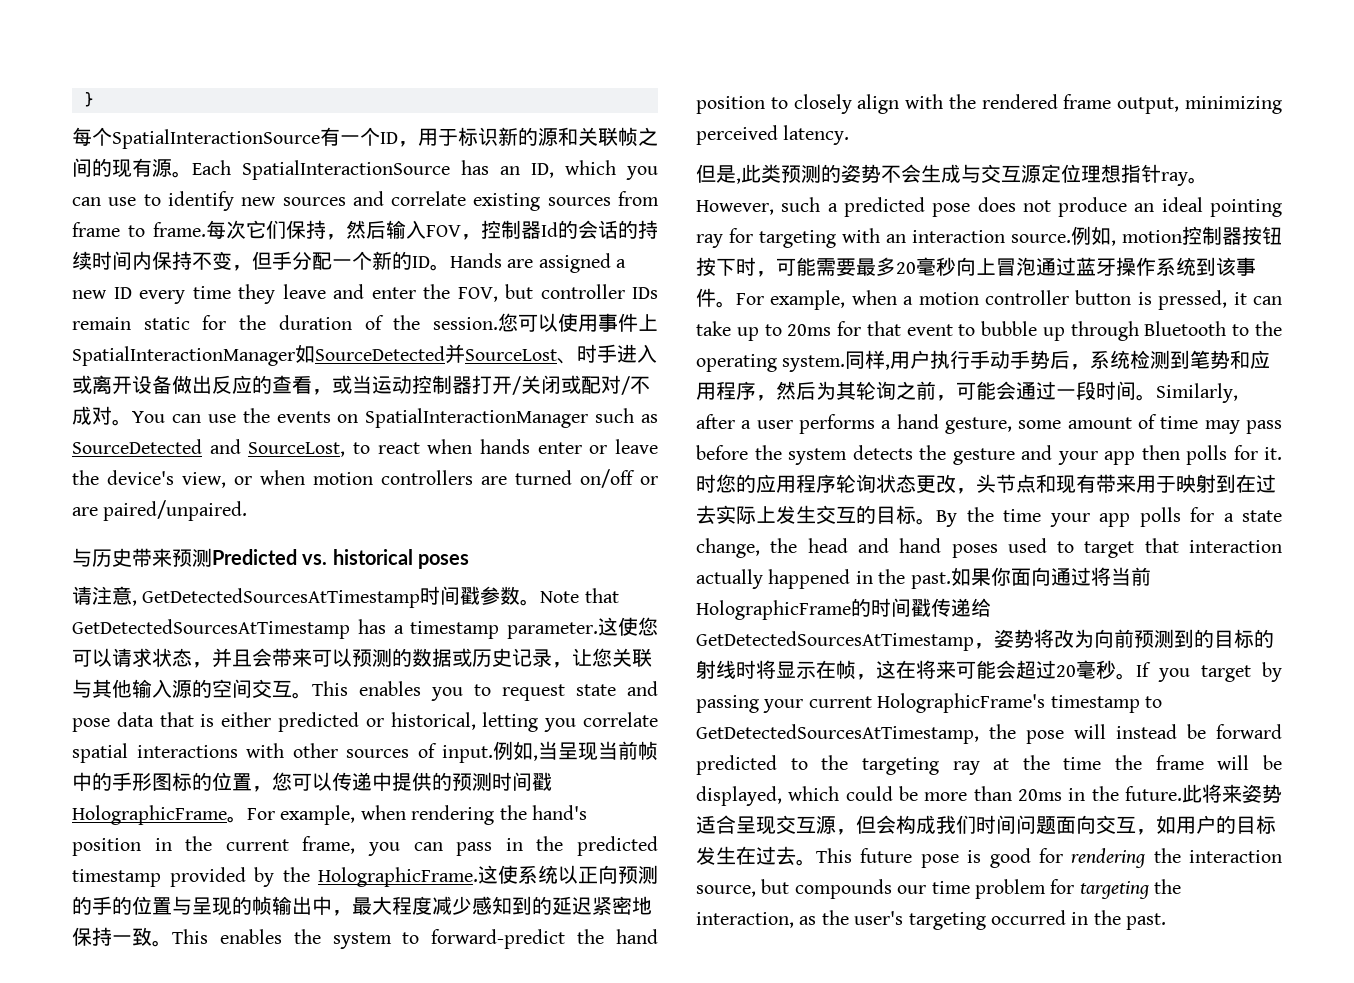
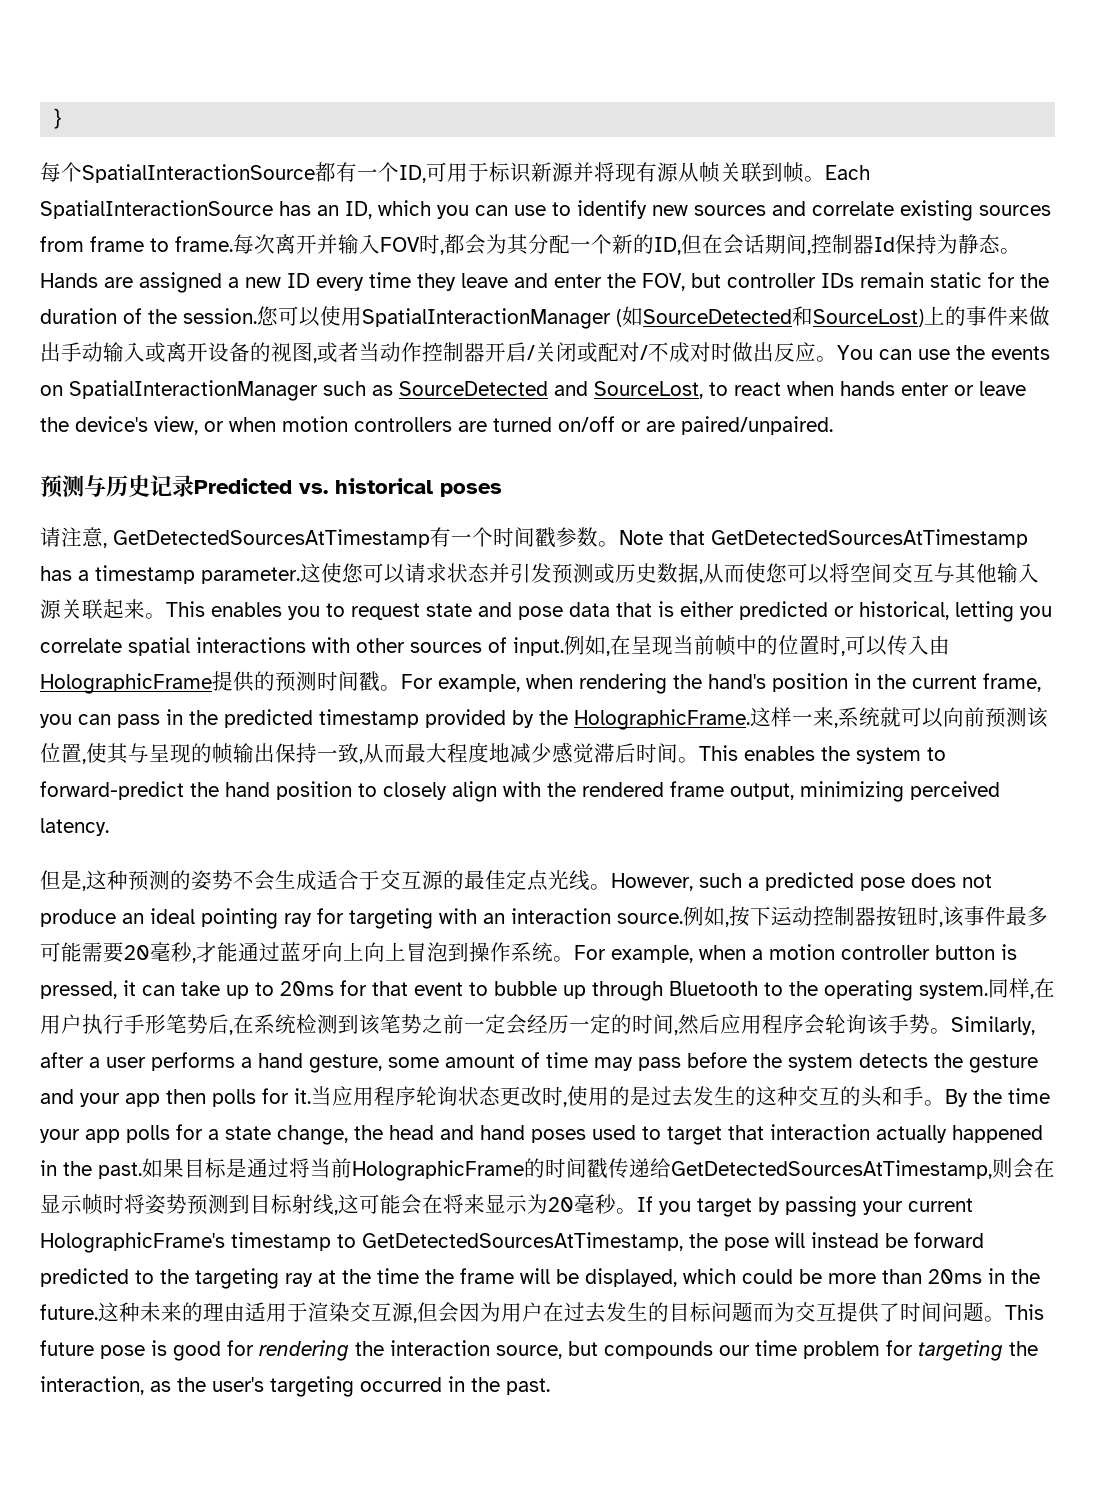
[320,127,658,147] [72,158,172,178] 有一个ID，用于标识新的源和关联帧之间的现有源 -> [315,162,804,183] 都有一个ID,可用于标识新源并将现有源从帧关联到帧
[246,220,658,240] [72,251,430,271] 它们保持，然后输入FOV，控制器Id的会话的持续时间内保持不变，但手分配一个新的ID -> [275,234,1000,255] 离开并输入FOV时,都会为其分配一个新的ID,但在会话期间,控制器Id保持为静态
[598,313,658,332] [72,344,657,366] [72,375,512,395] 事件上SpatialInteractionManager如SourceDetected并SourceLost、时手进入或离开设备做出反应的查看，或当运动控制器打开 -> [362,306,1050,329] [40,342,527,363] SpatialInteractionManager (如SourceDetected和SourceLost)上的事件来做出手动输入或离开设备的视图,或者当动作控制器开启
(112, 415) none -> [711,342,816,362] 时做出反应
[72,548,212,567] 与历史带来预测 -> [40,475,194,498] 预测与历史记录
(421, 598) none -> [430,527,493,547] 有一个
[192,648,652,668] ，并且会带来可以预测的数据或历史记录，让您关联 -> [489,563,934,584] 并引发预测或历史数据,从而使您可以将空间交互
[192,679,292,698] 的空间交互 -> [61,599,145,619] 关联起来
[538,741,558,760] 当 -> [610,635,631,655] 在
[112,772,392,792] 手形图标的位置，您可以传递中 -> [778,635,950,656] [40,673,212,694] 位置时,可以传入由HolographicFrame
[72,805,227,825] HolographicFrame -> (380, 681) none
[498,865,658,884] [72,896,652,916] [72,927,152,946] 使系统以正向预测的手的位置与呈现的帧输出中，最大程度减少感知到的延迟紧密地保持一致 -> [771,707,1048,728] [40,742,678,764] 样一来,系统就可以向前预测该位置,使其与呈现的帧输出保持一致,从而最大程度地减少感觉滞后时间
[741,164,781,183] 此类 -> [86,870,128,890] 这种
[961,164,1188,186] 与交互源定位理想指针ray -> [317,870,590,891] 适合于交互源的最佳定点光线
[1122,230,1182,243] motion -> [729,906,813,927] 按下运动
[696,257,776,277] 按下时， -> [918,906,1048,927] 时,该事件最多
[856,257,1256,276] [696,288,716,307] 最多20毫秒向上冒泡通过蓝牙操作系统到该事件 -> [124,942,553,963] 20毫秒,才能通过蓝牙向上向上冒泡到操作系统
(891, 367) none -> [1034,978,1055,998] 在
[990,350,1271,370] [696,381,1136,401] 动手势后，系统检测到笔势和应用程序，然后为其轮询之前，可能会通过一段时间 -> [145,1014,930,1035] 形笔势后,在系统检测到该笔势之前一定会经历一定的时间,然后应用程序会轮询该手势
[696,474,756,493] 时您的 -> [311,1086,332,1106] 当
[956,474,1276,494] [696,505,916,524] ，头节点和现有带来用于映射到在过去实际上发生交互的目标 -> [542,1086,924,1107] 时,使用的是过去发生的这种交互的头和手
[990,567,1051,586] 你面向 -> [184,1158,247,1178] 目标是
[696,629,1274,651] [696,660,1056,680] GetDetectedSourcesAtTimestamp，姿势将改为向前预测到的目标的射线时将显示在帧，这在将来可能会超过 -> [671,1158,1055,1179] [40,1194,548,1215] GetDetectedSourcesAtTimestamp,则会在显示帧时将姿势预测到目标射线,这可能会在将来显示为
[1182,784,1282,803] [696,815,1276,835] [696,846,796,865] 此将来姿势适合呈现交互源，但会构成我们时间问题面向交互，如用户的目标发生在过去 -> [98,1302,984,1323] 这种未来的理由适用于渲染交互源,但会因为用户在过去发生的目标问题而为交互提供了时间问题

